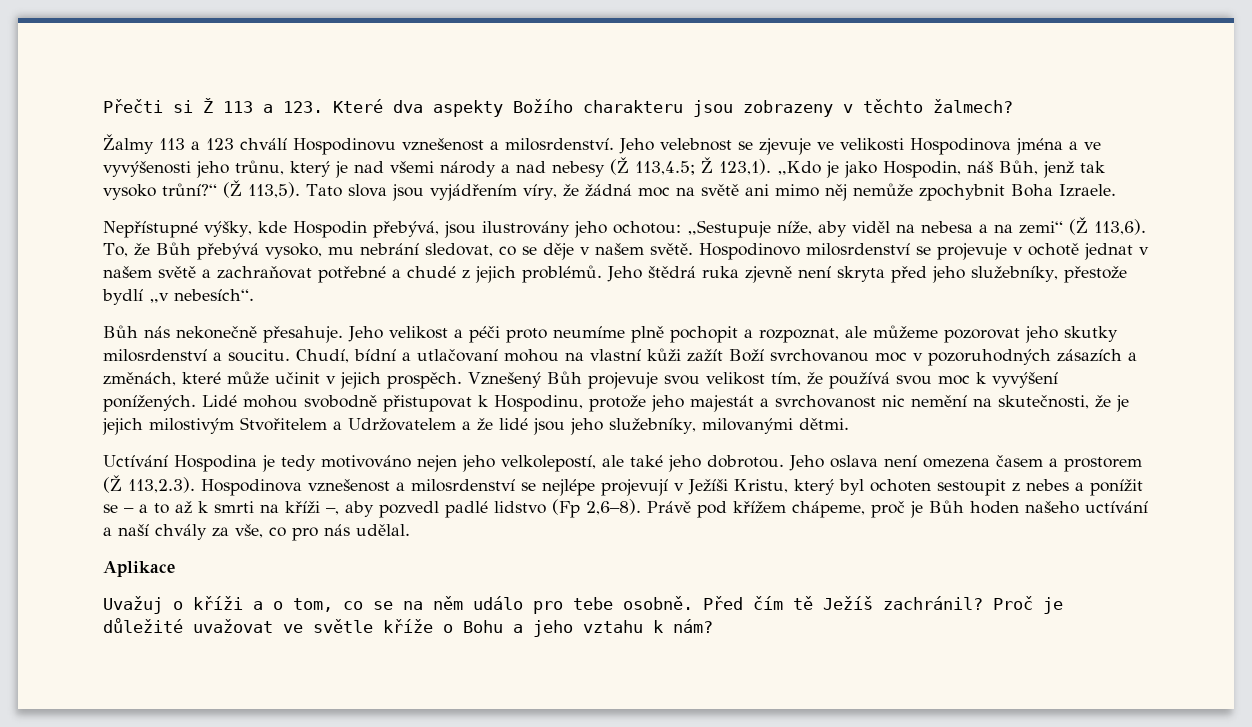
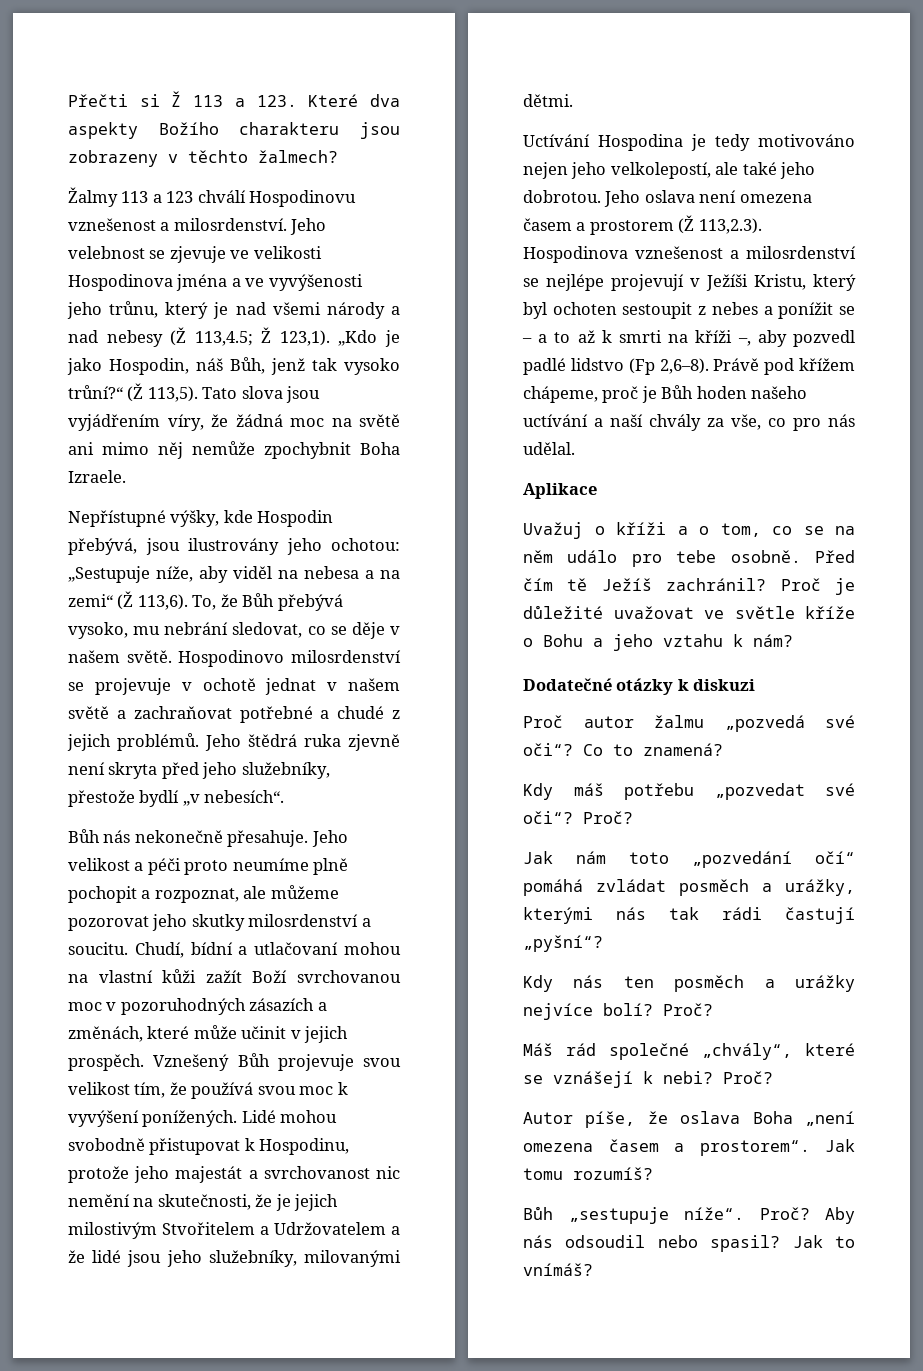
(713, 626) none -> [523,678,756,695] [523,715,855,732] [523,743,723,756] [523,783,855,800] [523,811,633,824] [523,851,855,868] [523,879,855,896] [523,907,855,924] [523,935,603,952] [523,975,855,992] [523,1003,713,1020] [523,1043,855,1060] [523,1071,773,1088] [523,1111,855,1128] [523,1139,855,1156] [523,1167,653,1180] [523,1206,855,1224] [523,1235,855,1252] [523,1263,593,1276] // Dodatečné otázky k diskuzi // Proč autor žalmu „pozvedá své oči“? Co to znamená? // Kdy máš potřebu „pozvedat své oči“? Proč? // Jak nám toto „pozvedání očí“ pomáhá zvládat posměch a urážky, kterými nás tak rádi častují „pyšní“? // Kdy nás ten posměch a urážky nejvíce bolí? Proč? // Máš rád společné „chvály“, které se vznášejí k nebi? Proč? // Autor píše, že oslava Boha „není omezena časem a prostorem“. Jak tomu rozumíš? // Bůh „sestupuje níže“. Proč? Aby nás odsoudil nebo spasil? Jak to vnímáš?

